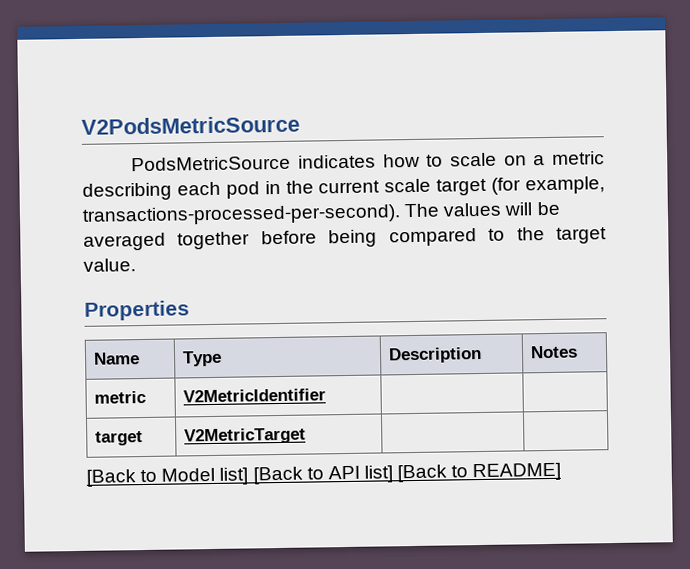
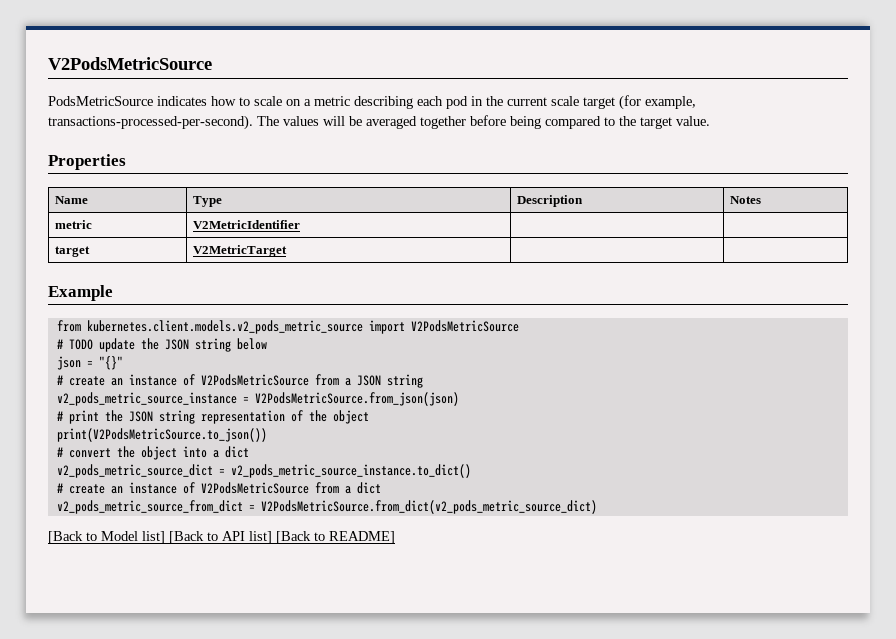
(306, 436) none -> [48,285,113,301] [56,320,519,334] [56,338,267,352] [56,356,123,370] [56,374,423,388] [56,392,459,406] [56,410,369,424] [56,428,267,442] [56,446,249,460] [56,464,471,478] [56,482,381,494] [56,500,597,514] // Example // from kubernetes.client.models.v2_pods_metric_source import V2PodsMetricSource // # TODO update the JSON string below // json = "{}" // # create an instance of V2PodsMetricSource from a JSON string // v2_pods_metric_source_instance = V2PodsMetricSource.from_json(json) // # print the JSON string representation of the object // print(V2PodsMetricSource.to_json()) // # convert the object into a dict // v2_pods_metric_source_dict = v2_pods_metric_source_instance.to_dict() // # create an instance of V2PodsMetricSource from a dict // v2_pods_metric_source_from_dict = V2PodsMetricSource.from_dict(v2_pods_metric_source_dict)

